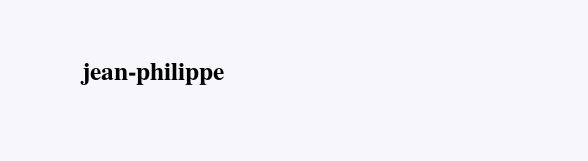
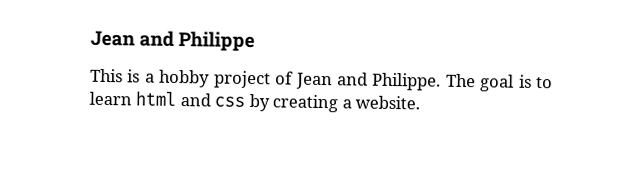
[80,63,224,85] jean-philippe -> [90,30,256,52] [90,68,553,92] [89,91,421,113] Jean and Philippe // This is a hobby project of Jean and Philippe. The goal is to learn html and css by creating a website.

